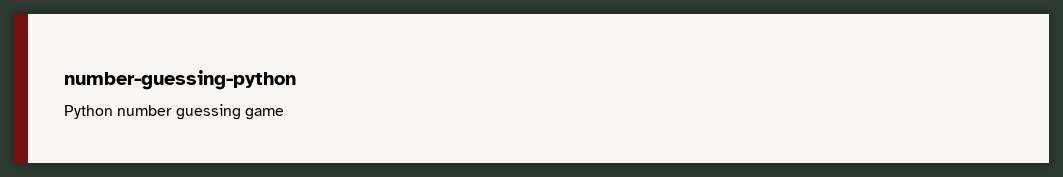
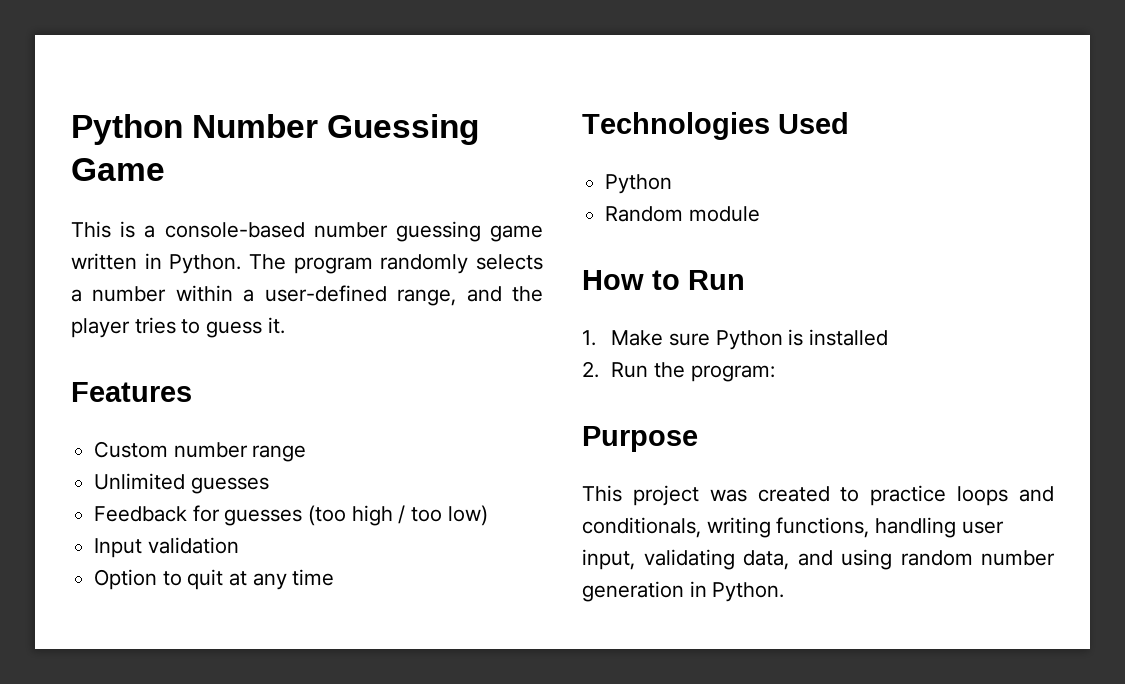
[64,70,296,90] [64,104,284,120] number-guessing-python // Python number guessing game -> [71,114,480,145] [71,158,165,181] [71,221,543,242] [71,253,543,274] [71,285,543,306] [71,317,285,338] [71,382,192,402] [94,441,307,462] [94,473,269,494] [94,505,488,526] [94,537,239,558] [94,569,335,590] [582,112,849,140] [605,174,673,194] [605,206,760,222] [582,270,745,290] [582,329,888,350] [582,361,775,382] [582,426,698,452] [582,485,1054,506] [582,517,1004,538] [582,549,1055,570] [582,581,785,602] Python Number Guessing Game // This is a console-based number guessing game written in Python. The program randomly selects a number within a user-defined range, and the player tries to guess it. // Features // Custom number range // Unlimited guesses // Feedback for guesses (too high / too low) // Input validation // Option to quit at any time // Technologies Used // Python // Random module // How to Run // 1. Make sure Python is installed // 2. Run the program: // Purpose // This project was created to practice loops and conditionals, writing functions, handling user input, validating data, and using random number generation in Python.

